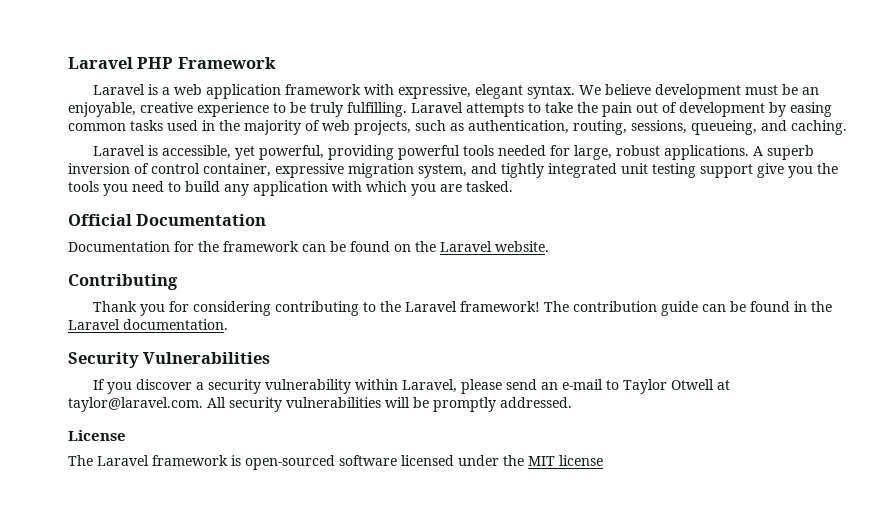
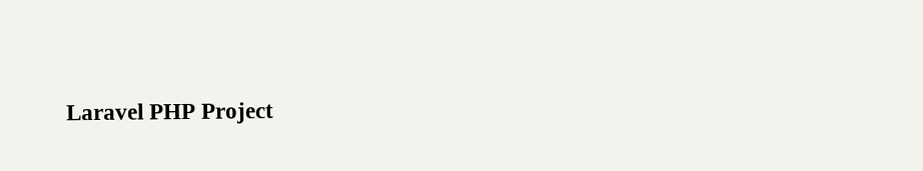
[177,57,276,69] [92,84,819,99] [68,102,832,117] [68,120,847,135] [92,145,814,160] [68,163,838,178] [68,181,513,196] [68,214,267,226] [68,241,549,252] [68,274,178,290] [92,301,832,316] [68,319,228,330] [68,352,271,368] [92,379,730,394] [68,397,572,412] [68,430,126,441] [68,455,603,470] Framework // Laravel is a web application framework with expressive, elegant syntax. We believe development must be an enjoyable, creative experience to be truly fulfilling. Laravel attempts to take the pain out of development by easing common tasks used in the majority of web projects, such as authentication, routing, sessions, queueing, and caching. // Laravel is accessible, yet powerful, providing powerful tools needed for large, robust applications. A superb inversion of control container, expressive migration system, and tightly integrated unit testing support give you the tools you need to build any application with which you are tasked. // Official Documentation // Documentation for the framework can be found on the Laravel website. // Contributing // Thank you for considering contributing to the Laravel framework! The contribution guide can be found in the Laravel documentation. // Security Vulnerabilities // If you discover a security vulnerability within Laravel, please send an e-mail to Taylor Otwell at taylor@laravel.com. All security vulnerabilities will be promptly addressed. // License // The Laravel framework is open-sourced software licensed under the MIT license -> [201,102,275,124] Project

